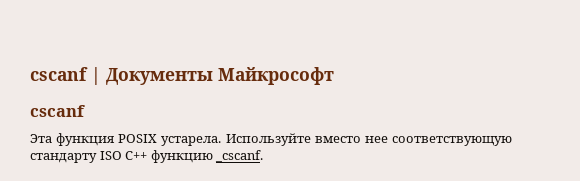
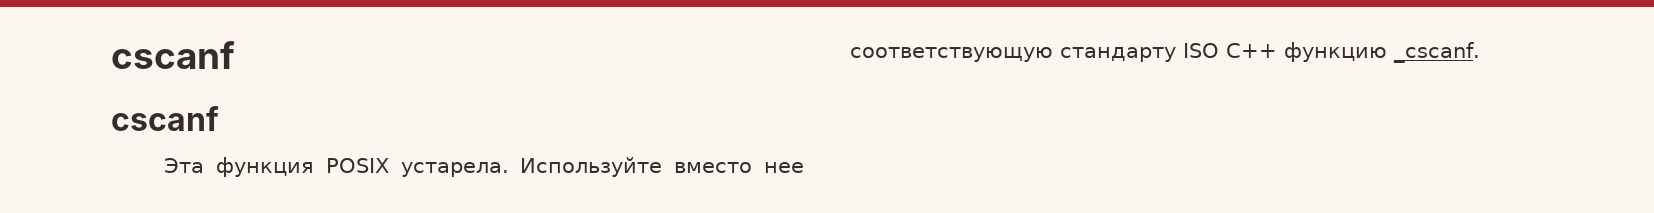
[30,67,334,85] cscanf | Документы Майкрософт -> [111,41,235,69] cscanf

